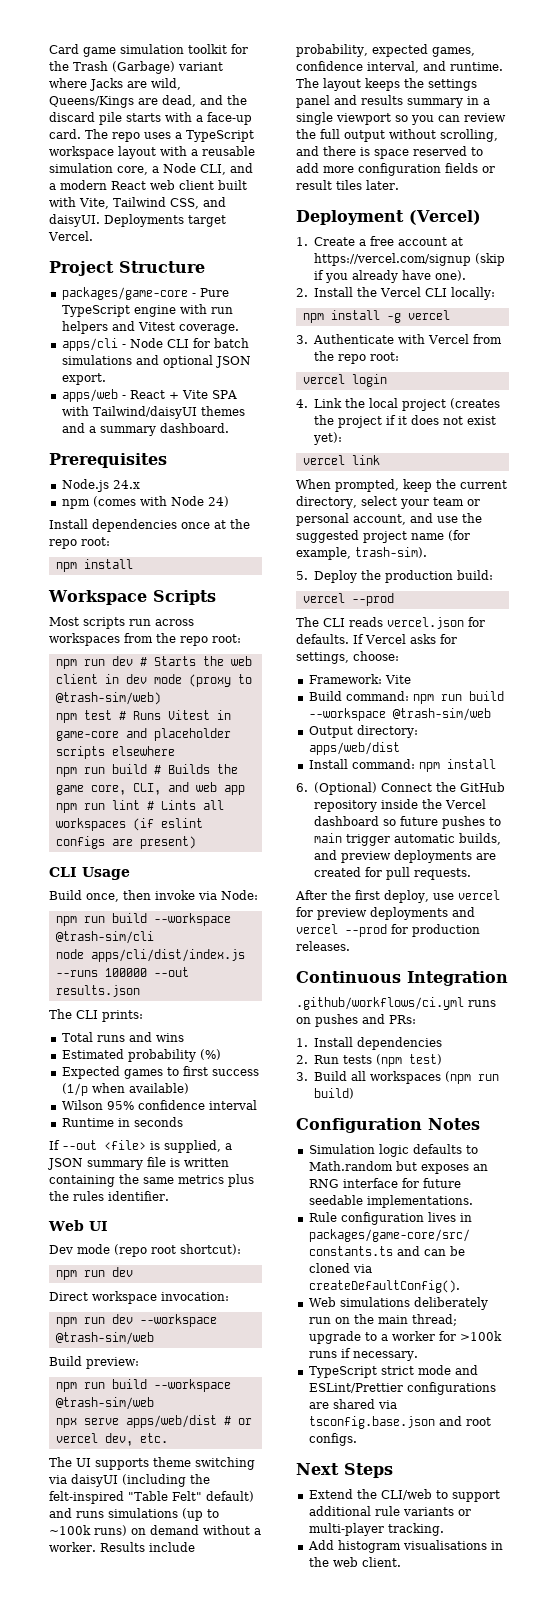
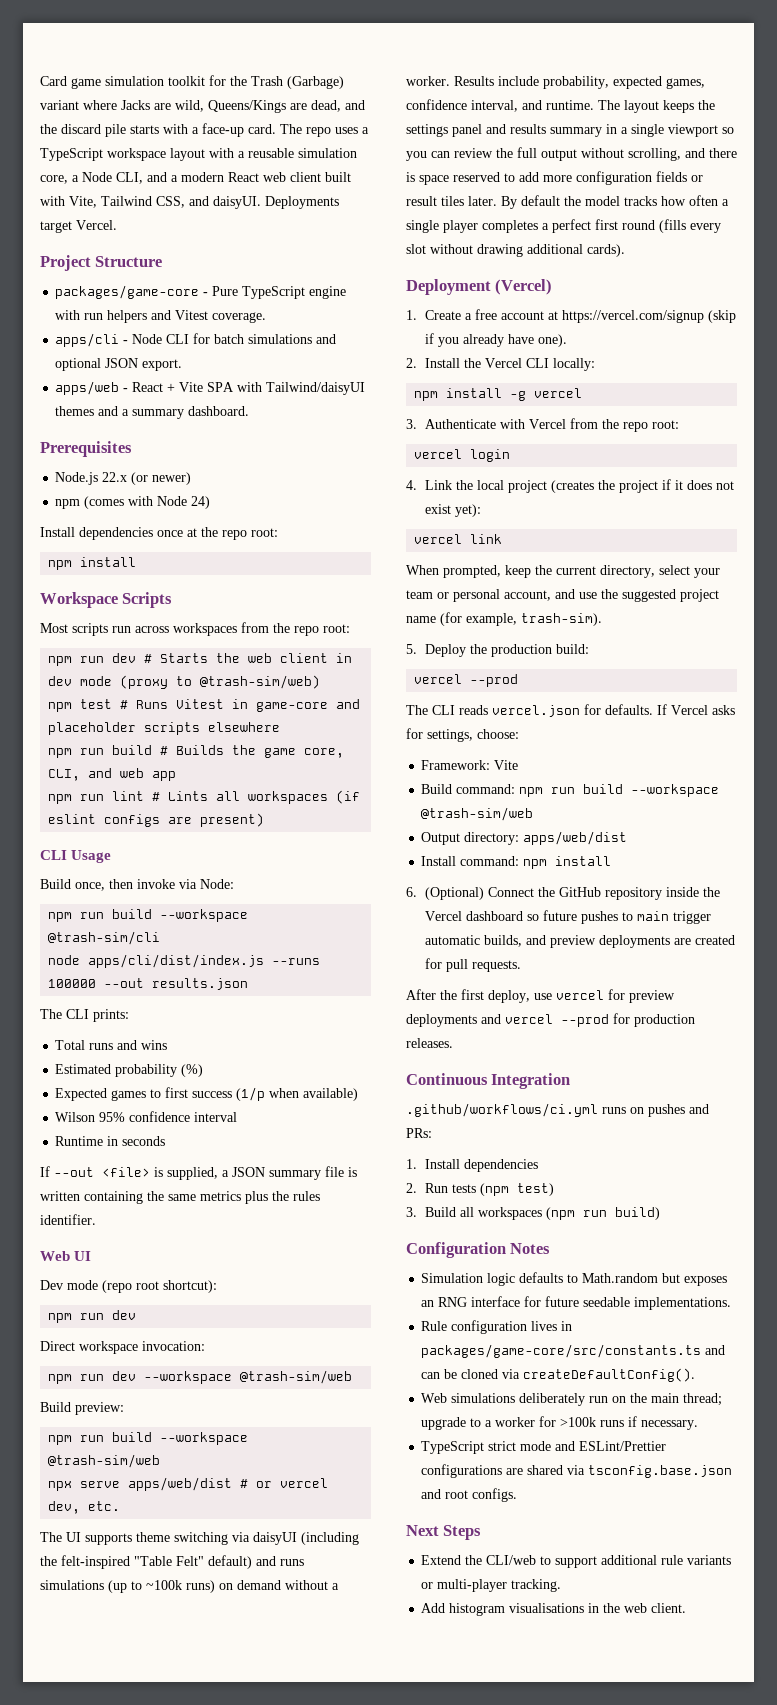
[112,480,140,489] 24.x -> [102,472,192,485] 22.x (or newer)
(399, 185) none -> [501,195,729,209] [406,219,721,233] [406,244,625,257] By default the model tracks how often a single player completes a perfect first round (fills every slot without drawing additional cards).

